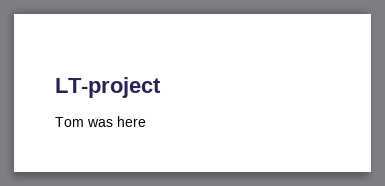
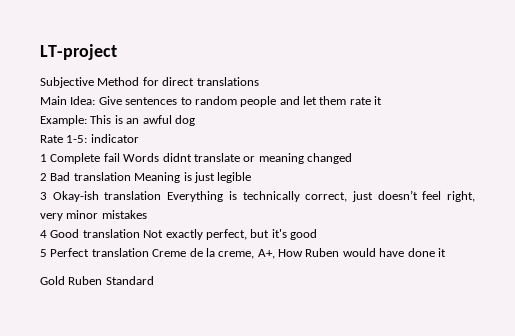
[55,116,146,127] Tom was here -> [40,77,259,88] [40,96,383,107] [40,115,195,126] [40,134,139,143] [40,153,352,164] [40,172,252,183] [40,190,475,202] [40,210,147,221] [40,229,317,240] [40,248,446,259] [40,276,154,285] Subjective Method for direct translations // Main Idea: Give sentences to random people and let them rate it // Example: This is an awful dog // Rate 1-5: indicator // 1 Complete fail Words didnt translate or meaning changed // 2 Bad translation Meaning is just legible // 3 Okay-ish translation Everything is technically correct, just doesn’t feel right, very minor mistakes // 4 Good translation Not exactly perfect, but it's good // 5 Perfect translation Creme de la creme, A+, How Ruben would have done it // Gold Ruben Standard

